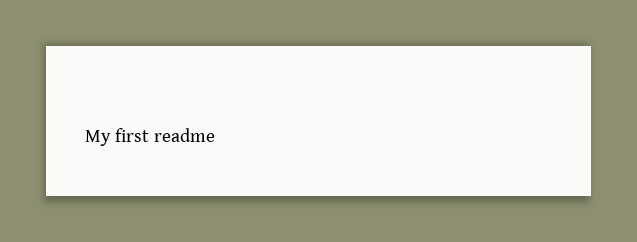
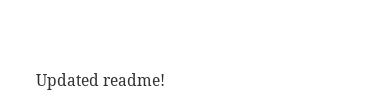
[85,128,215,146] My first readme -> [36,73,166,90] Updated readme!

